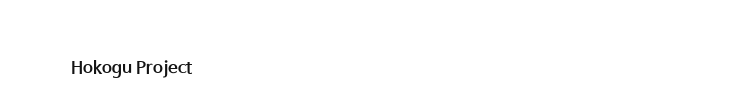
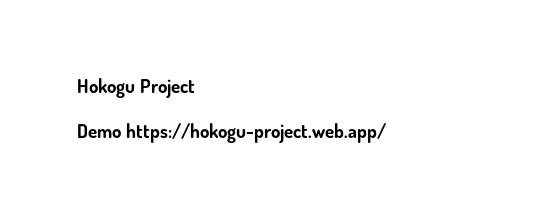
(194, 69) none -> [77,123,387,143] // Demo https://hokogu-project.web.app/

